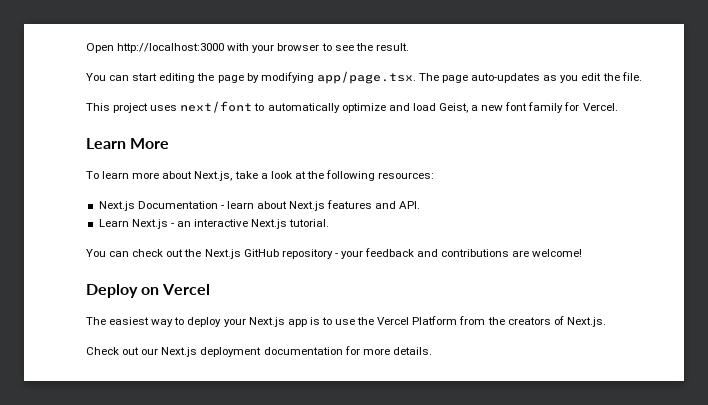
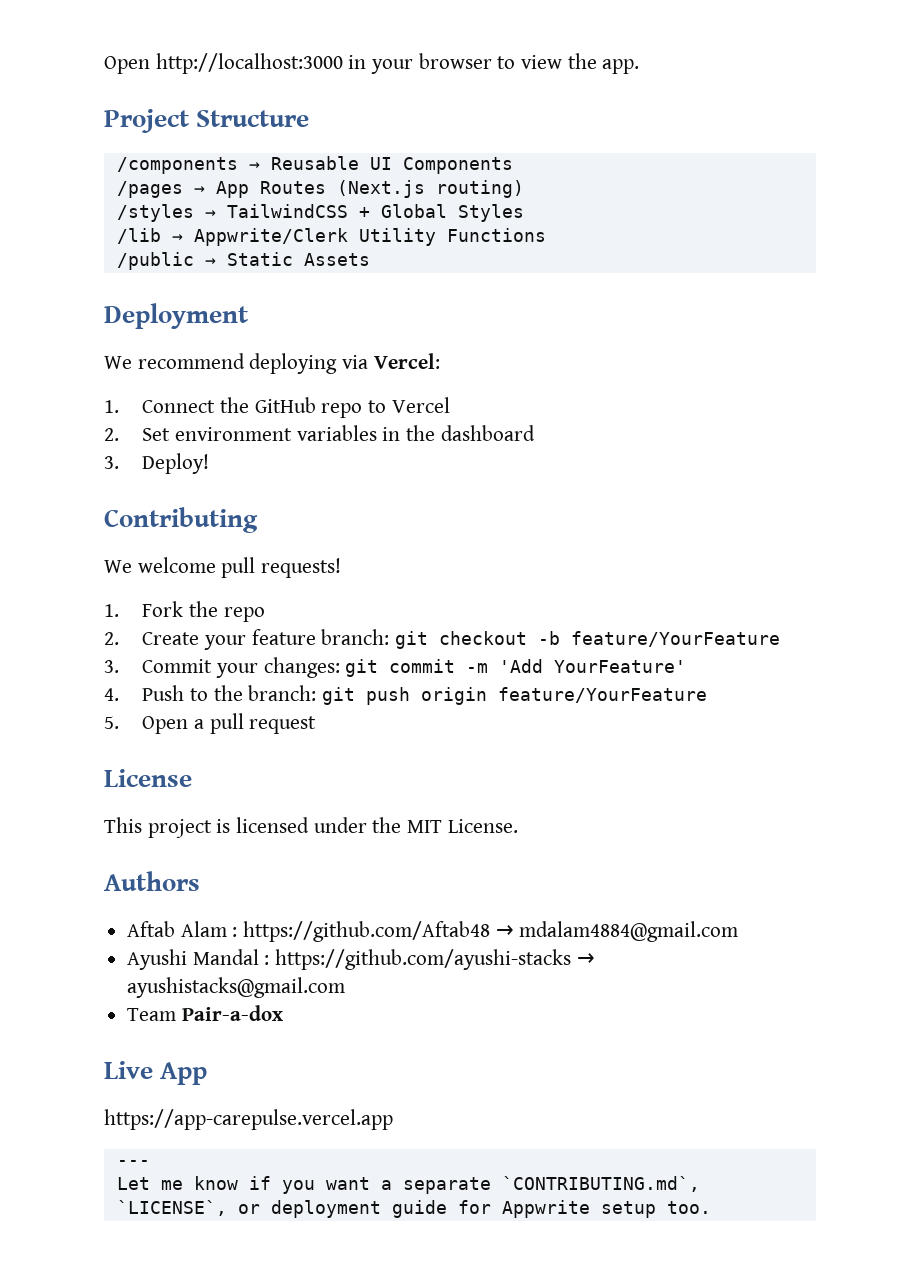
[227,43,250,51] with -> [348,55,367,69] in
[334,43,409,51] [86,71,642,84] [86,101,618,113] [86,138,170,149] [86,170,435,181] [98,200,421,211] [98,219,330,229] [86,248,583,259] [86,284,211,298] [86,316,606,327] [86,346,432,357] see the result. // You can start editing the page by modifying app/page.tsx. The page auto-updates as you edit the file. // This project uses next/font to automatically optimize and load Geist, a new font family for Vercel. // Learn More // To learn more about Next.js, take a look at the following resources: // Next.js Documentation - learn about Next.js features and API. // Learn Next.js - an interactive Next.js tutorial. // You can check out the Next.js GitHub repository - your feedback and contributions are welcome! // Deploy on Vercel // The easiest way to deploy your Next.js app is to use the Vercel Platform from the creators of Next.js. // Check out our Next.js deployment documentation for more details. -> [521,53,640,74] [104,109,310,133] [116,156,513,174] [116,180,524,198] [116,204,524,222] [116,228,546,246] [116,252,370,270] [104,303,248,329] [104,353,440,374] [104,397,450,418] [104,425,535,441] [104,453,210,474] [104,507,258,533] [104,557,342,578] [104,601,265,622] [104,629,780,650] [104,657,687,678] [104,685,707,705] [104,713,317,734] [104,769,192,787] [104,817,518,838] [104,871,200,891] [127,921,739,942] [127,949,595,970] [127,977,346,998] [127,1005,283,1021] [104,1061,208,1085] [104,1109,393,1130] [116,1160,150,1166] [116,1176,700,1194] [116,1200,711,1218] view the app. // Project Structure // /components → Reusable UI Components // /pages → App Routes (Next.js routing) // /styles → TailwindCSS + Global Styles // /lib → Appwrite/Clerk Utility Functions // /public → Static Assets // Deployment // We recommend deploying via Vercel: // 1. Connect the GitHub repo to Vercel // 2. Set environment variables in the dashboard // 3. Deploy! // Contributing // We welcome pull requests! // 1. Fork the repo // 2. Create your feature branch: git checkout -b feature/YourFeature // 3. Commit your changes: git commit -m 'Add YourFeature' // 4. Push to the branch: git push origin feature/YourFeature // 5. Open a pull request // License // This project is licensed under the MIT License. // Authors // Aftab Alam : https://github.com/Aftab48 → mdalam4884@gmail.com // Ayushi Mandal : https://github.com/ayushi-stacks → ayushistacks@gmail.com // Team Pair-a-dox // Live App // https://app-carepulse.vercel.app // --- // Let me know if you want a separate `CONTRIBUTING.md`, `LICENSE`, or deployment guide for Appwrite setup too.

